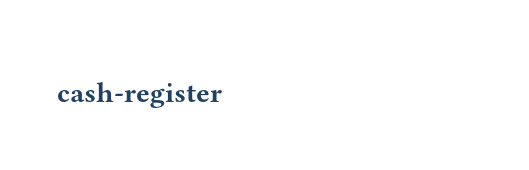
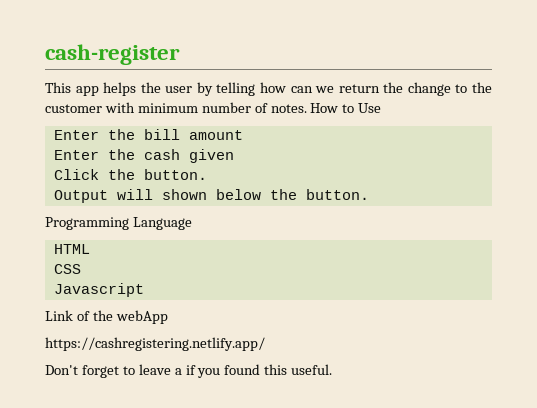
(222, 95) none -> [45,82,492,96] [45,102,382,113] [53,129,243,140] [53,149,234,163] [53,169,207,180] [53,189,369,203] [45,217,192,230] [53,244,90,254] [53,264,81,274] [53,283,144,297] [45,310,168,324] [45,337,265,351] [45,364,333,378] // This app helps the user by telling how can we return the change to the customer with minimum number of notes. How to Use // Enter the bill amount // Enter the cash given // Click the button. // Output will shown below the button. // Programming Language // HTML // CSS // Javascript // Link of the webApp // https://cashregistering.netlify.app/ // Don't forget to leave a if you found this useful.

